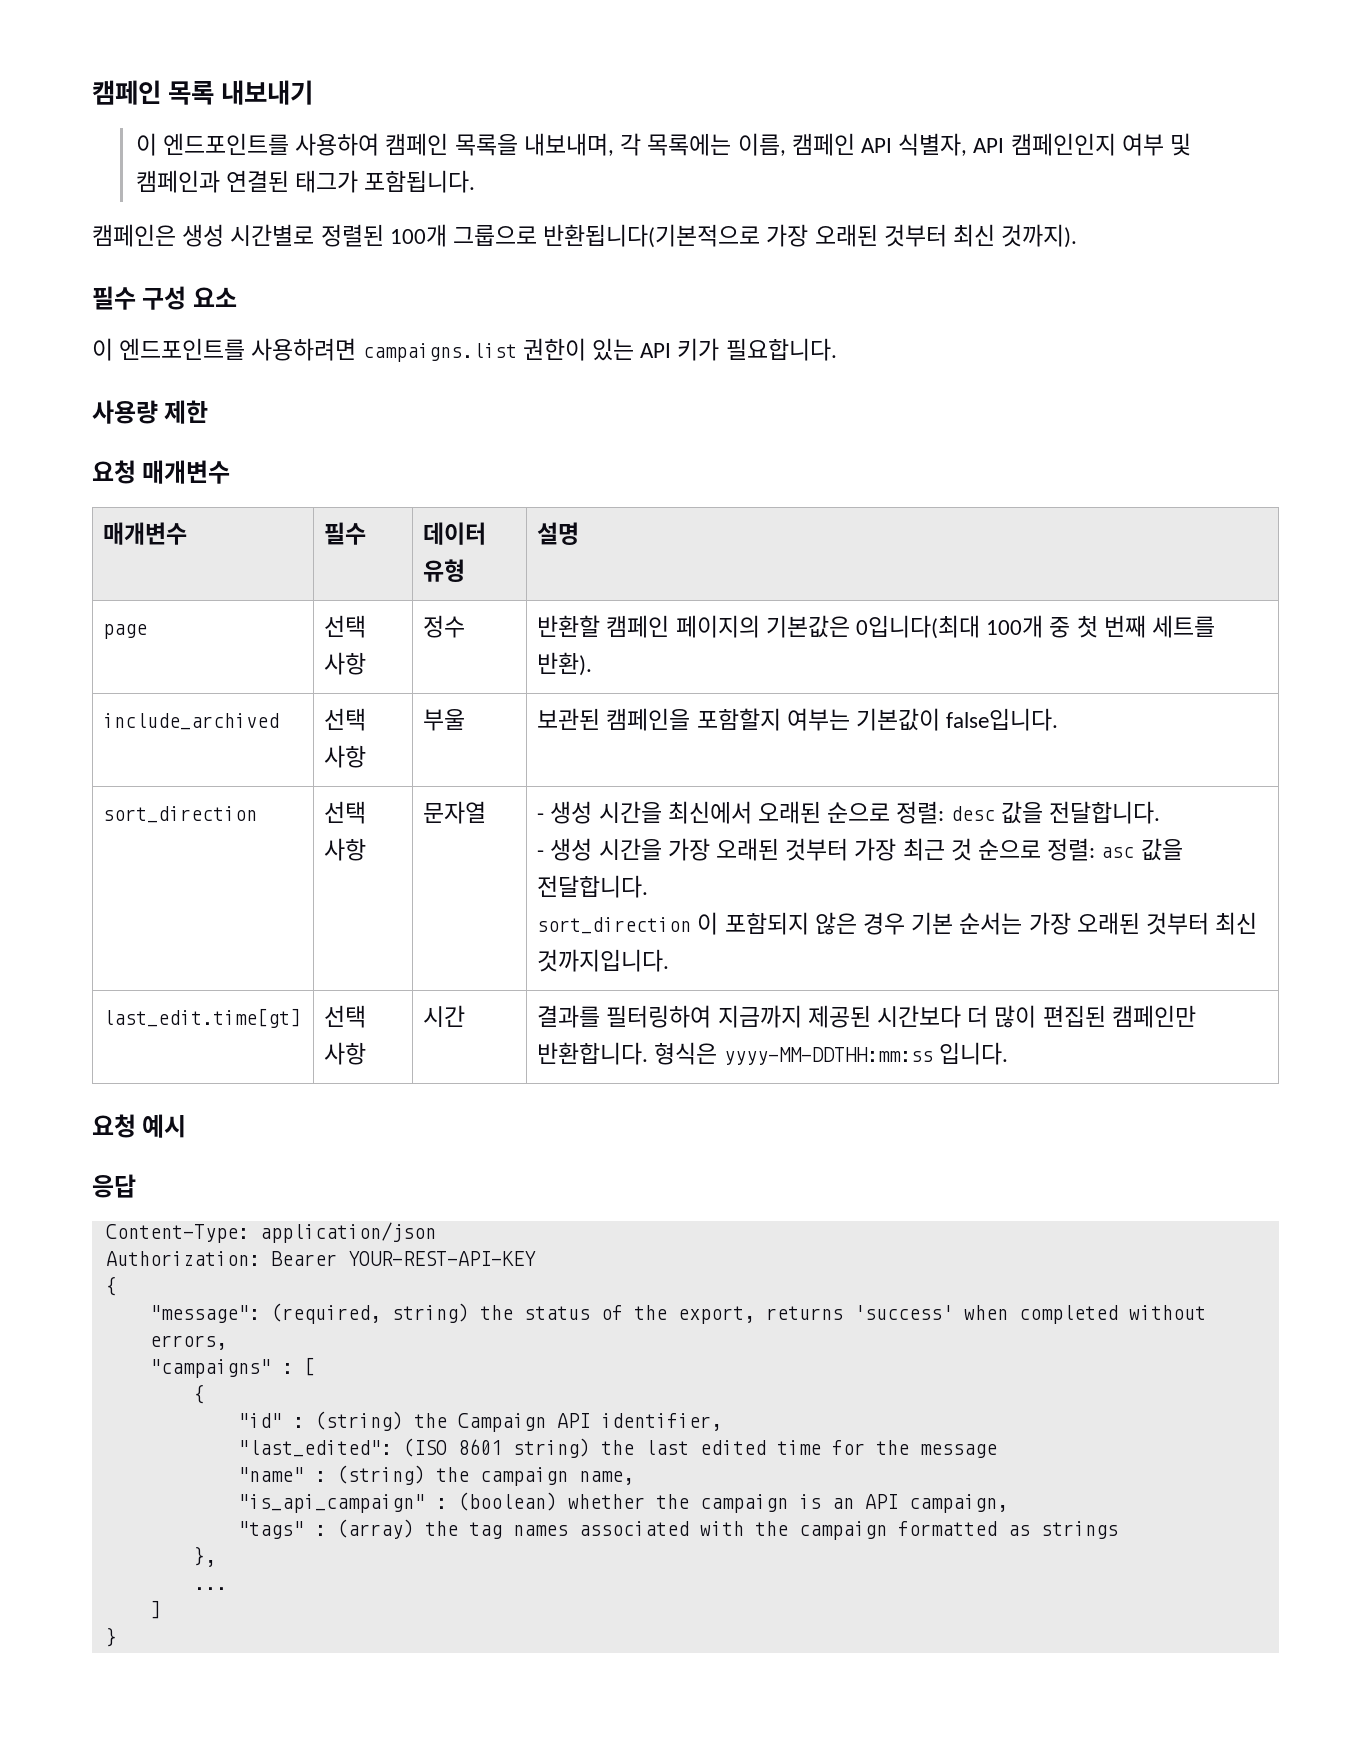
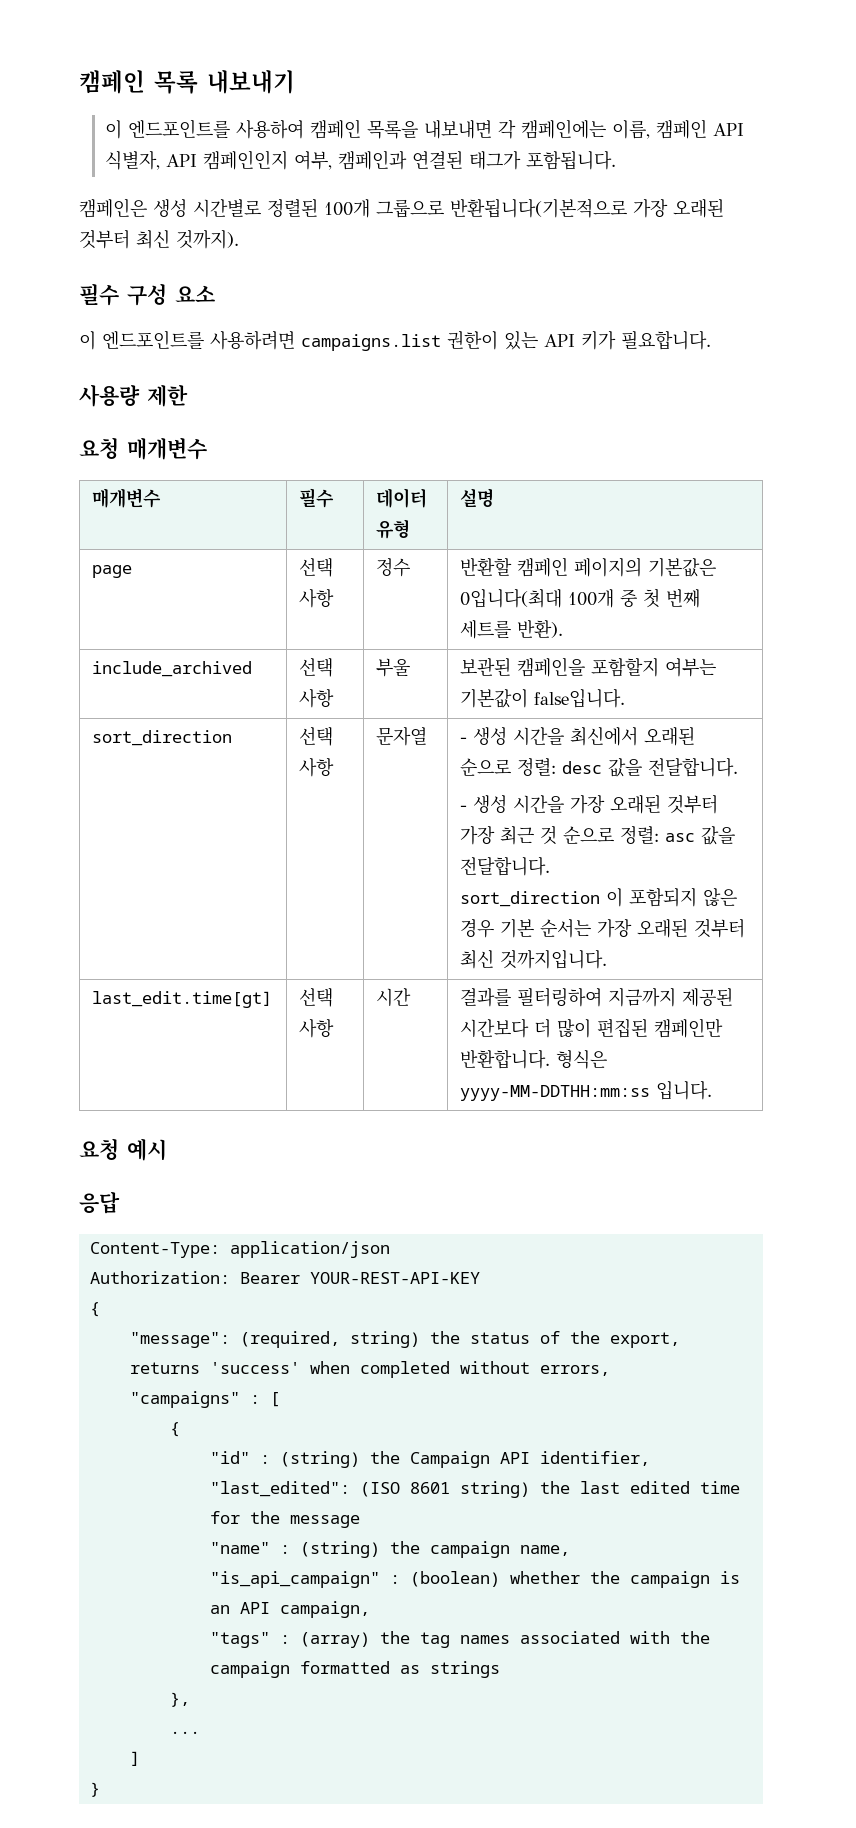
[523,133,732,156] 내보내며, 각 목록에는 -> [423,119,606,139] 내보내면 각 캠페인에는
[1121,133,1191,156] 여부 및 -> [293,151,332,170] 여부,

